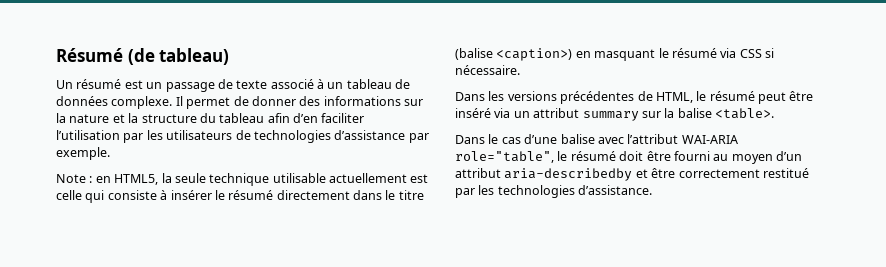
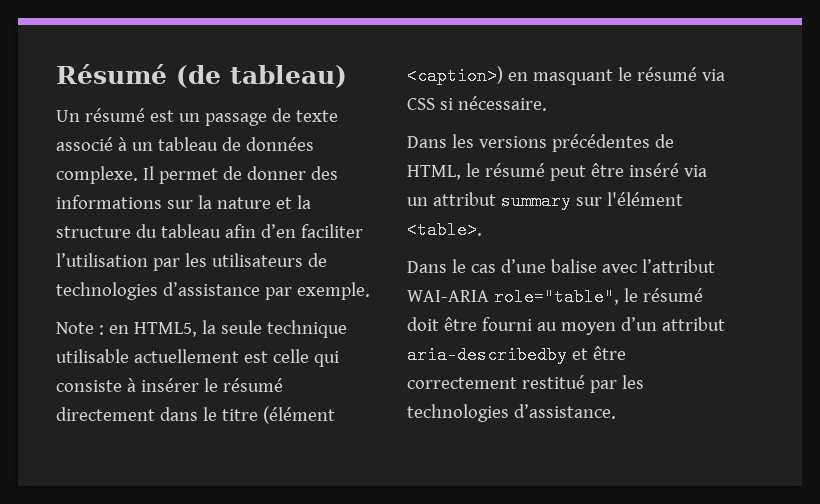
[455,48,493,60] (balise -> [262,406,335,424] (élément
[664,108,712,118] la balise -> [606,192,683,206] l'élément

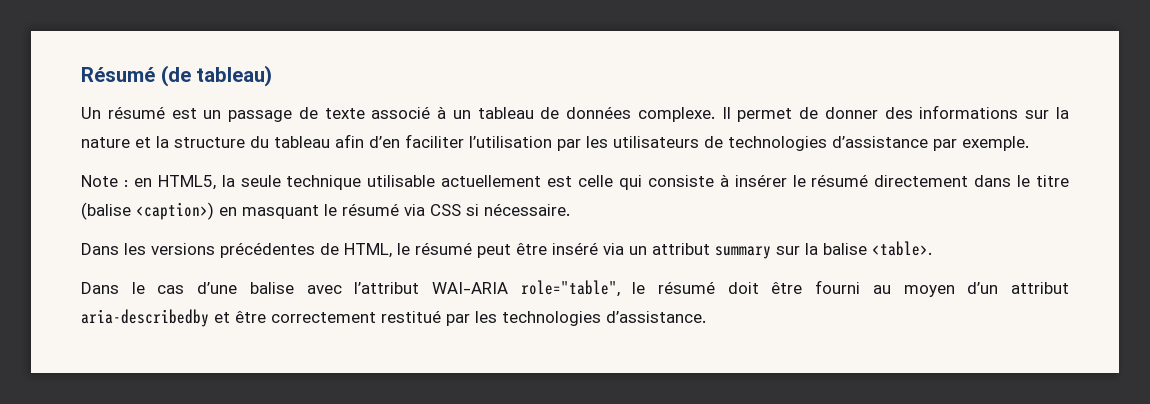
[262,406,335,424] (élément -> [81,202,131,220] (balise
[606,192,683,206] l'élément -> [805,243,867,255] la balise

